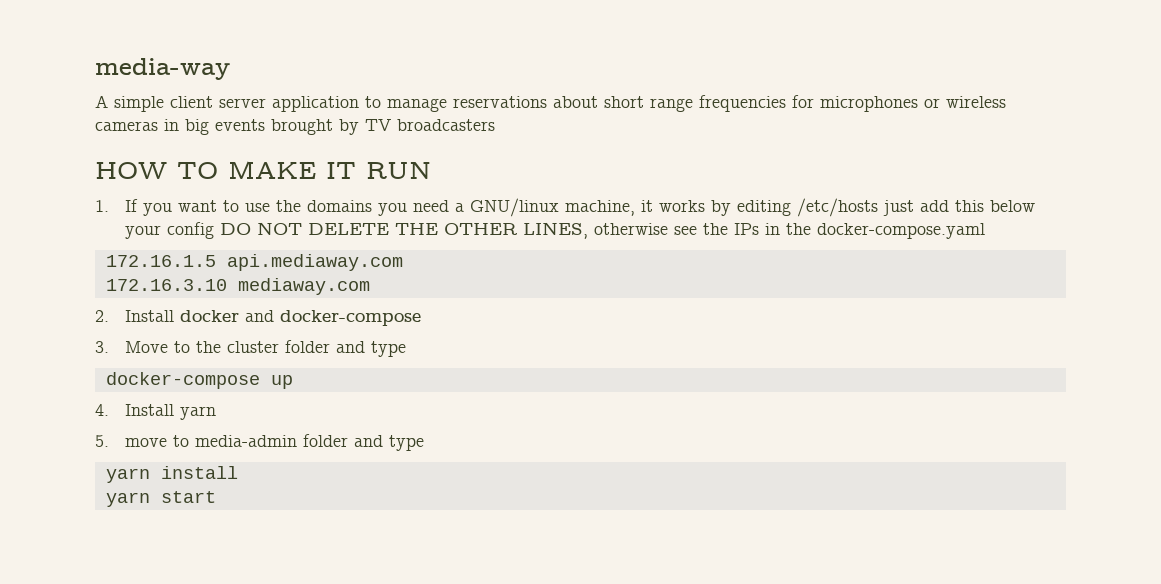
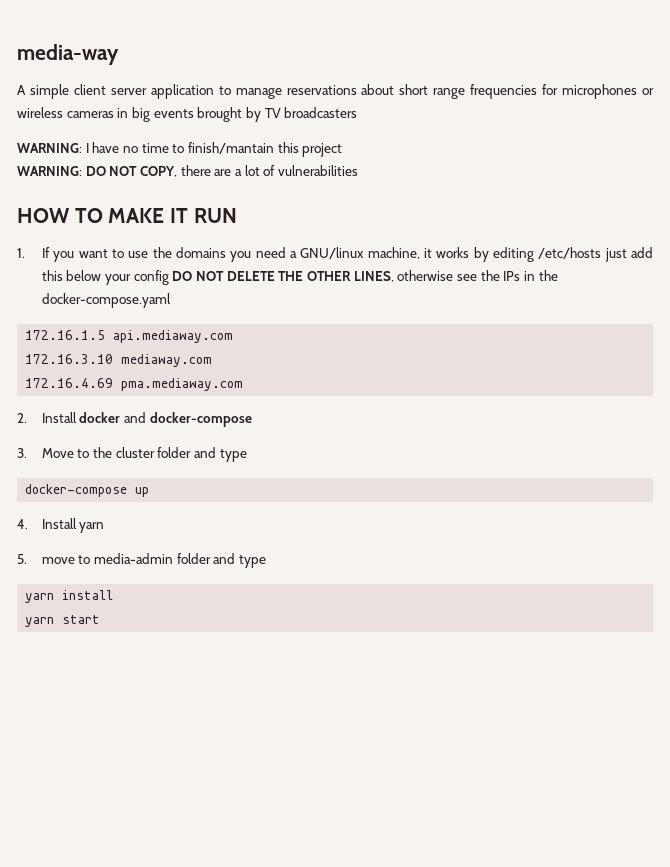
(495, 125) none -> [17,142,343,157] [17,165,358,177] // WARNING: I have no time to finish/mantain this project // WARNING: DO NOT COPY, there are a lot of vulnerabilities
(370, 286) none -> [25,378,244,391] // 172.16.4.69 pma.mediaway.com

